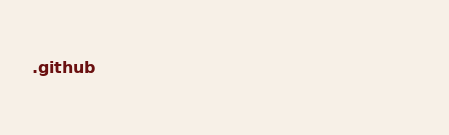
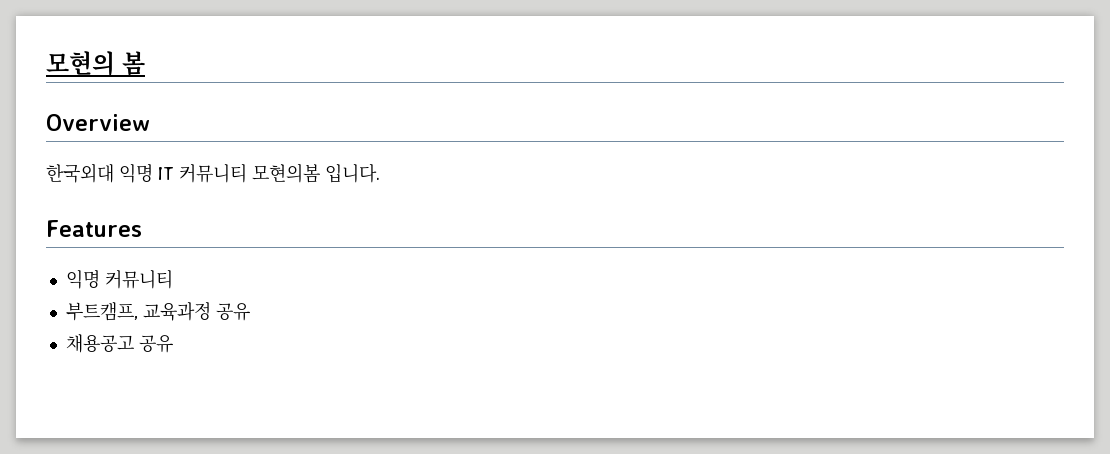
[32,61,95,76] .github -> [46,51,145,76] [46,114,150,131] [46,163,380,183] [46,220,142,237] [65,269,173,289] [65,302,250,321] [65,334,173,353] 모현의 봄 // Overview // 한국외대 익명 IT 커뮤니티 모현의봄 입니다. // Features // 익명 커뮤니티 // 부트캠프, 교육과정 공유 // 채용공고 공유

